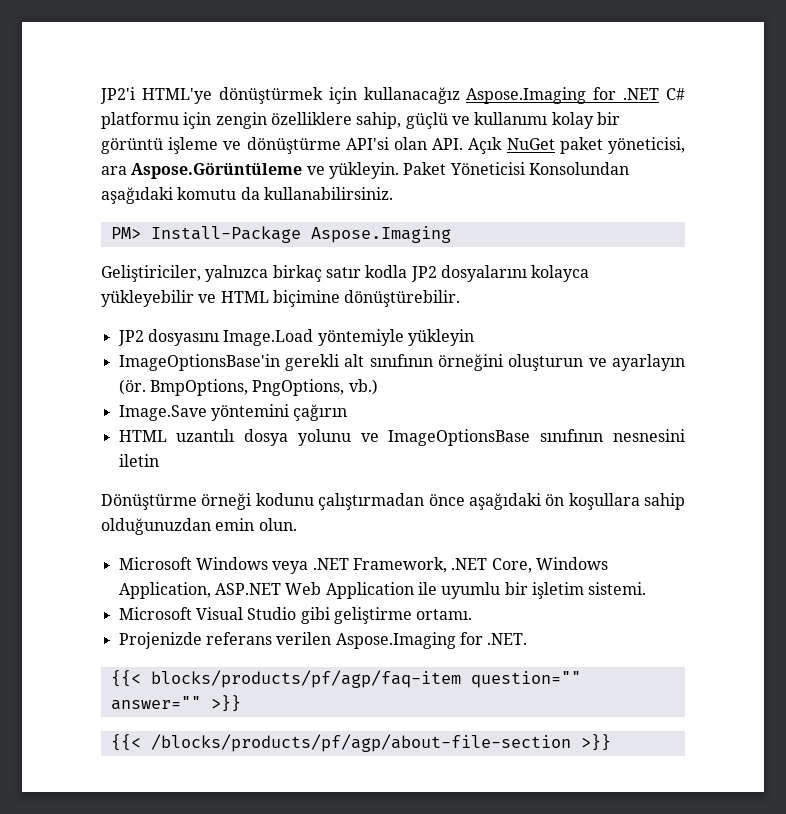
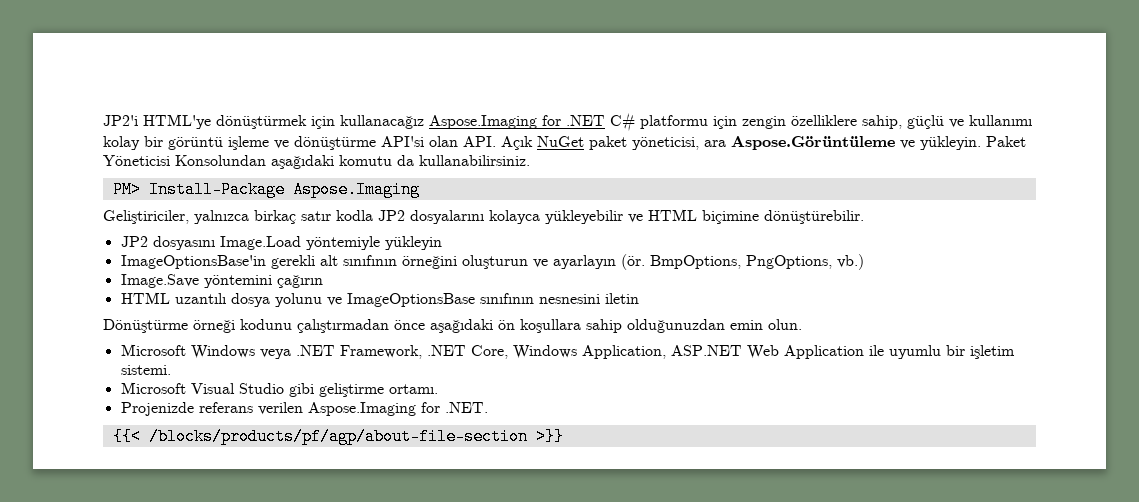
[110,670,581,688] [110,695,241,712] // {{< blocks/products/pf/agp/faq-item question="" answer="" >}} -> (488, 407) none

